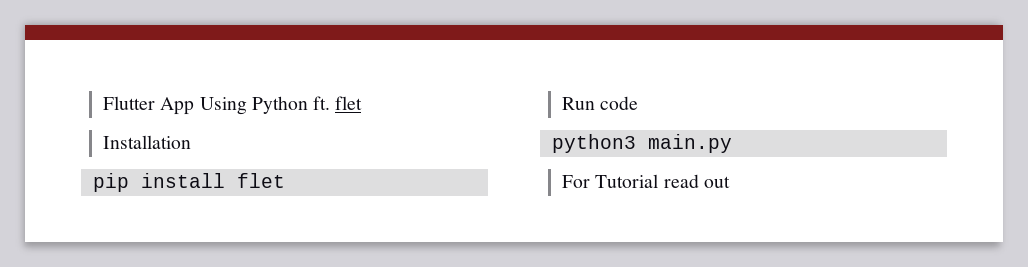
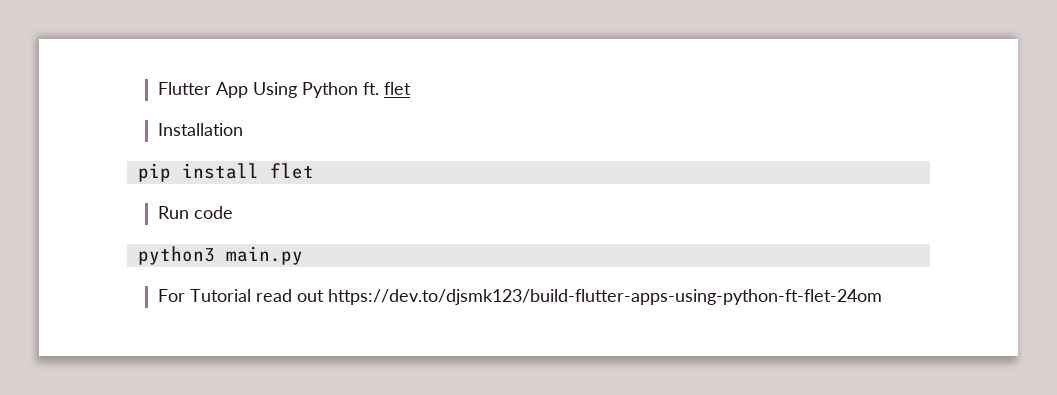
(730, 182) none -> [327,289,882,305] https://dev.to/djsmk123/build-flutter-apps-using-python-ft-flet-24om

